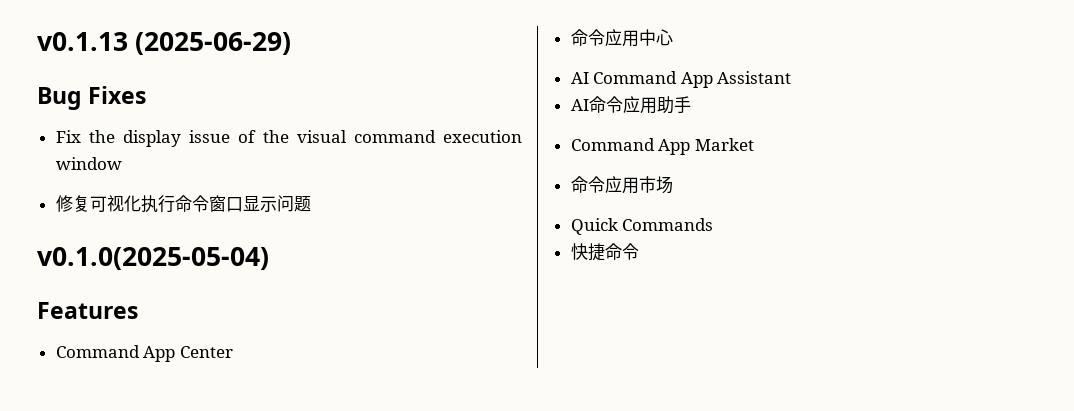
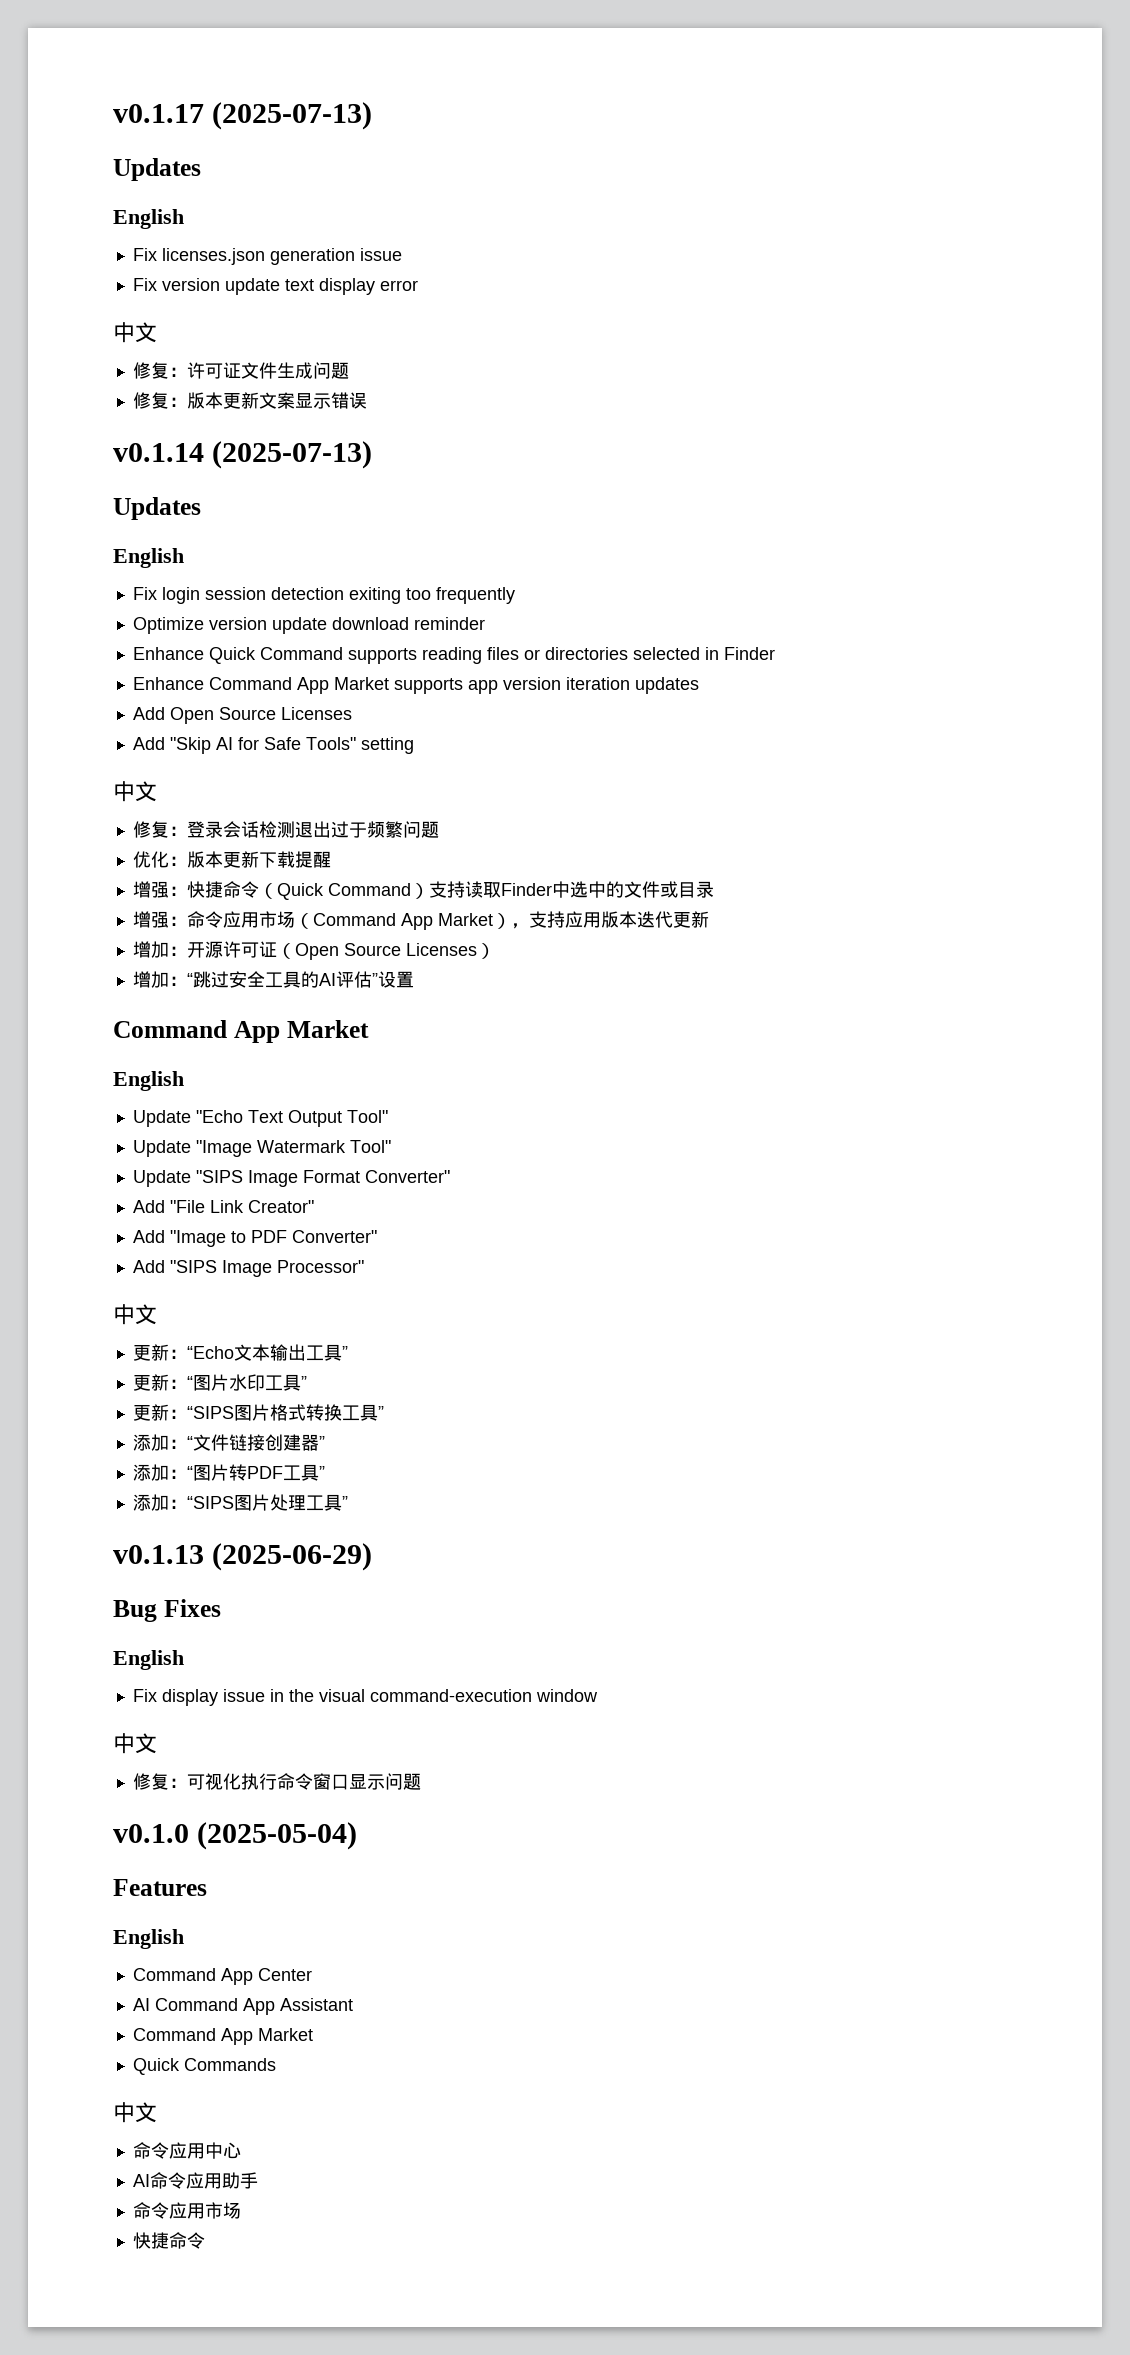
(37, 41) none -> [113,102,373,130] [113,158,201,181] [113,209,184,229] [132,248,402,265] [132,278,418,295] [113,322,157,343] [132,362,349,379] [132,392,367,409] [113,441,373,469] [113,497,201,520] [113,548,184,568] [132,587,515,604] [132,617,485,634] [132,647,775,664] [132,677,699,694] [132,707,352,724] [132,737,414,754] [113,781,157,802] [132,821,439,838] [132,851,331,868] [132,881,714,900] [132,911,709,930] [132,941,495,960] [132,971,414,988] [113,1020,369,1043] [113,1071,184,1091] [132,1110,388,1127] [132,1140,391,1157] [132,1170,450,1187] [132,1200,314,1213] [132,1230,377,1247] [132,1260,364,1277] [113,1304,157,1325] [132,1344,348,1361] [132,1374,307,1391] [132,1404,384,1421] [132,1434,325,1451] [132,1464,325,1481] [132,1494,348,1511] v0.1.17 (2025-07-13) // Updates // English // Fix licenses.json generation issue // Fix version update text display error // 中文 // 修复：许可证文件生成问题 // 修复：版本更新文案显示错误 // v0.1.14 (2025-07-13) // Updates // English // Fix login session detection exiting too frequently // Optimize version update download reminder // Enhance Quick Command supports reading files or directories selected in Finder // Enhance Command App Market supports app version iteration updates // Add Open Source Licenses // Add "Skip AI for Safe Tools" setting // 中文 // 修复：登录会话检测退出过于频繁问题 // 优化：版本更新下载提醒 // 增强：快捷命令（Quick Command）支持读取Finder中选中的文件或目录 // 增强：命令应用市场（Command App Market），支持应用版本迭代更新 // 增加：开源许可证（Open Source Licenses） // 增加：“跳过安全工具的AI评估”设置 // Command App Market // English // Update "Echo Text Output Tool" // Update "Image Watermark Tool" // Update "SIPS Image Format Converter" // Add "File Link Creator" // Add "Image to PDF Converter" // Add "SIPS Image Processor" // 中文 // 更新：“Echo文本输出工具” // 更新：“图片水印工具” // 更新：“SIPS图片格式转换工具” // 添加：“文件链接创建器” // 添加：“图片转PDF工具” // 添加：“SIPS图片处理工具” //
[55,130,115,143] // Fix the -> [113,1650,184,1670] [132,1689,157,1702] // English // Fix
[238,130,257,143] of -> [269,1689,284,1702] in
[353,130,522,143] command execution -> [369,1689,532,1702] command-execution
[55,195,90,212] // 修复 -> [113,1733,157,1754] [132,1773,187,1790] // 中文 // 修复：
[37,247,269,270] v0.1.0(2025-05-04) -> [113,1822,358,1850] v0.1.0 (2025-05-04)
(138, 310) none -> [113,1929,184,1949] // English
(233, 352) none -> [132,1998,353,2015] [132,2028,313,2045] [132,2058,276,2075] [113,2102,157,2123] // AI Command App Assistant // Command App Market // Quick Commands // 中文
[570,71,792,88] // AI Command App Assistant -> (241, 2150) none
[570,138,754,155] [570,176,673,194] [570,218,714,235] // Command App Market // 命令应用市场 // Quick Commands -> [132,2202,241,2219] // 命令应用市场

